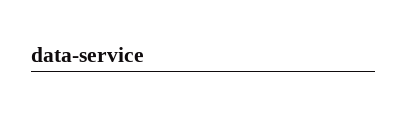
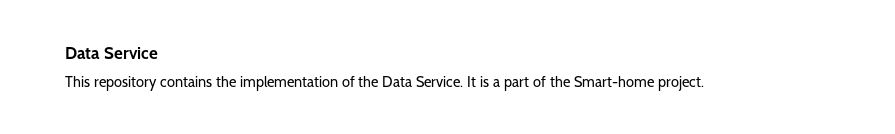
[31,47,144,62] data-service -> [65,47,158,59] [65,76,704,91] Data Service // This repository contains the implementation of the Data Service. It is a part of the Smart-home project.

